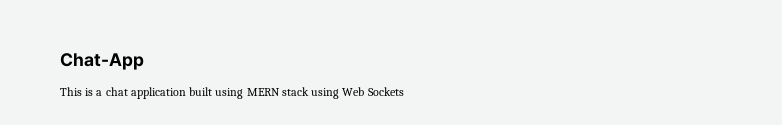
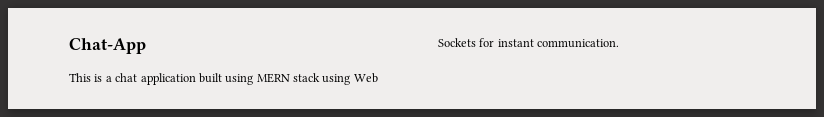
(404, 91) none -> [479,38,620,48] for instant communication.

